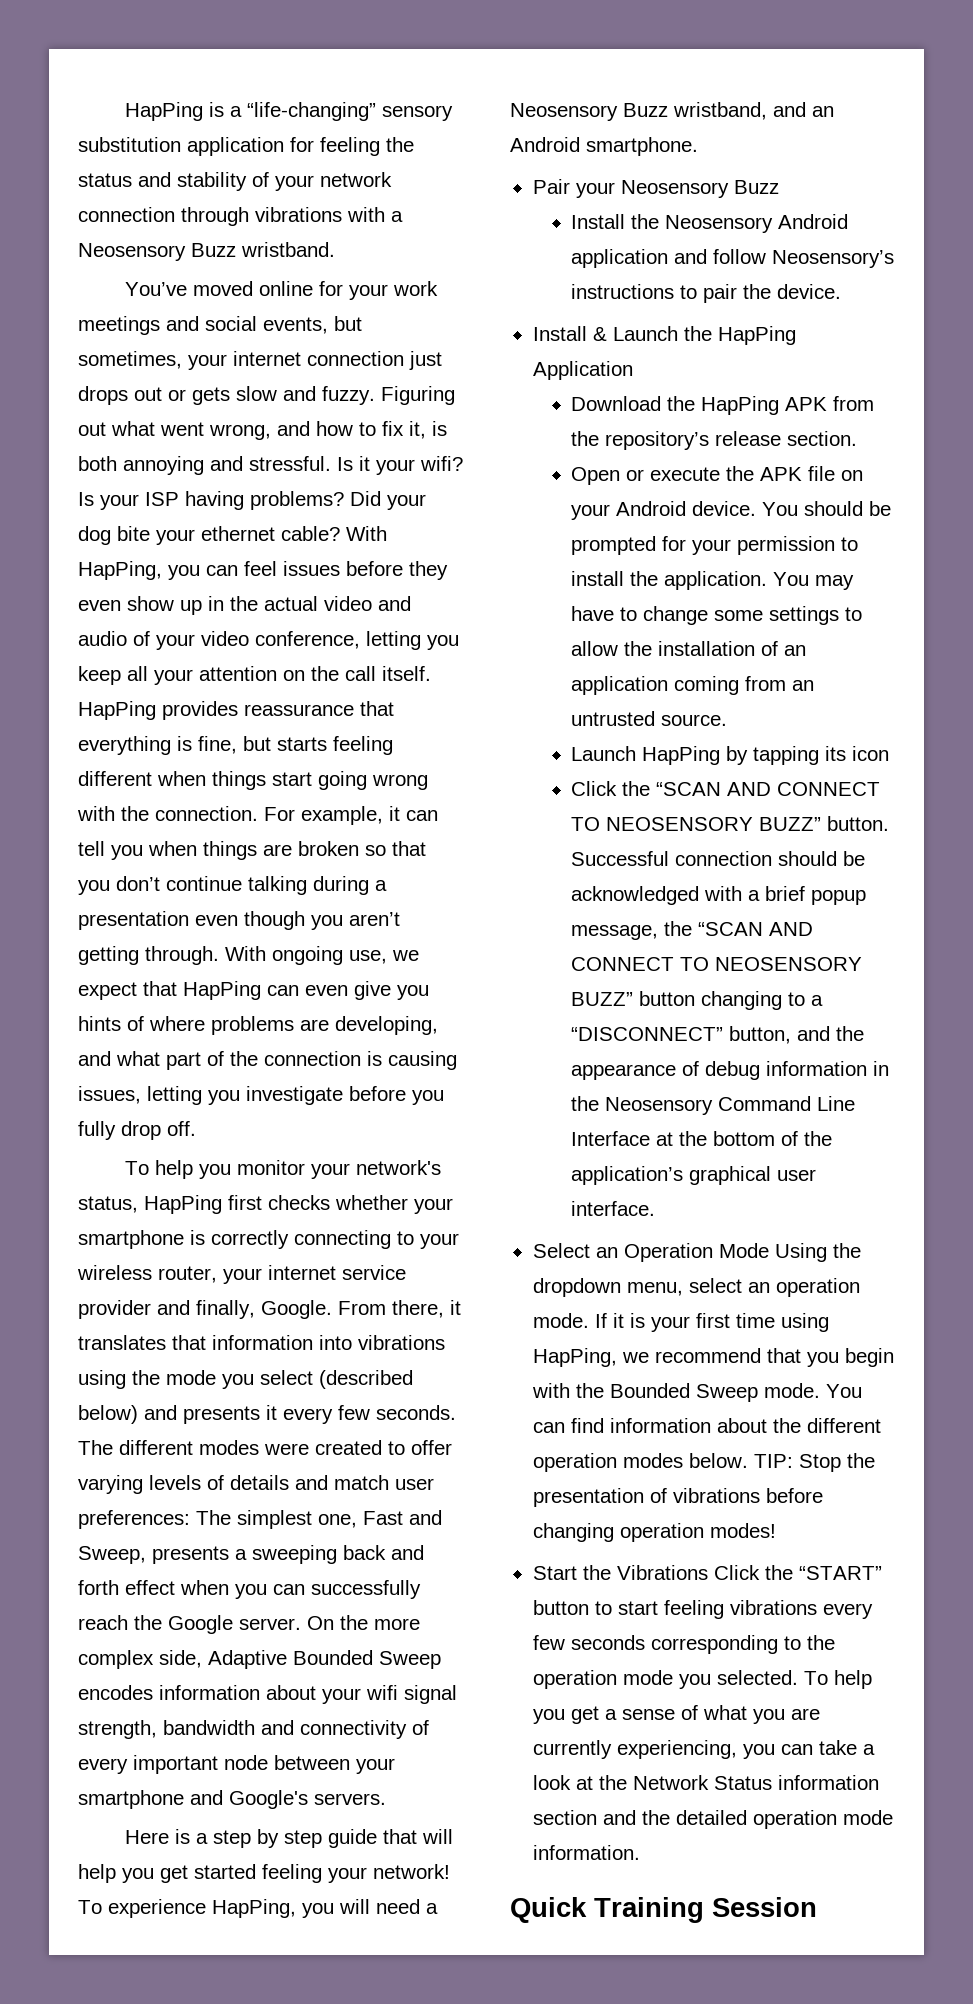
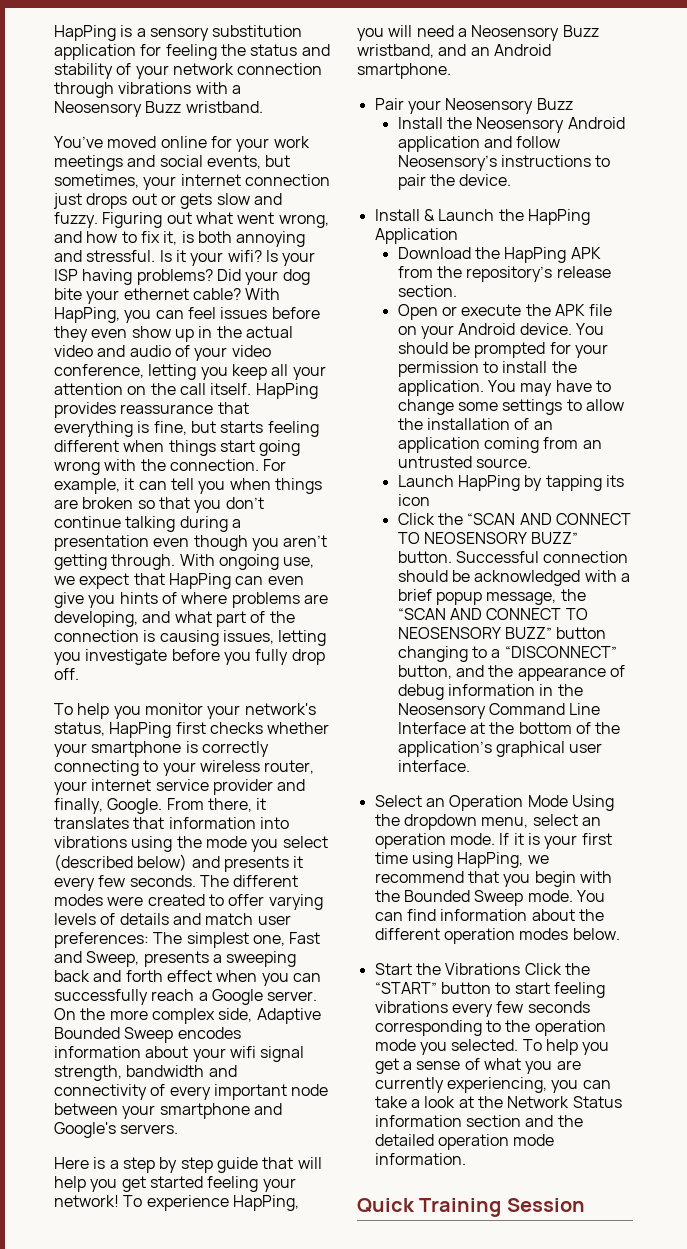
[246,102,376,121] “life-changing” -> (146, 32) none
[134,1615,162,1630] the -> [198,992,208,1001] a
[753,1453,875,1472] [532,1488,823,1507] [532,1523,776,1542] TIP: Stop the presentation of vibrations before changing operation modes! -> (620, 934) none

